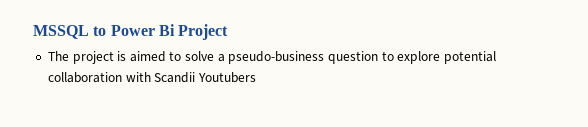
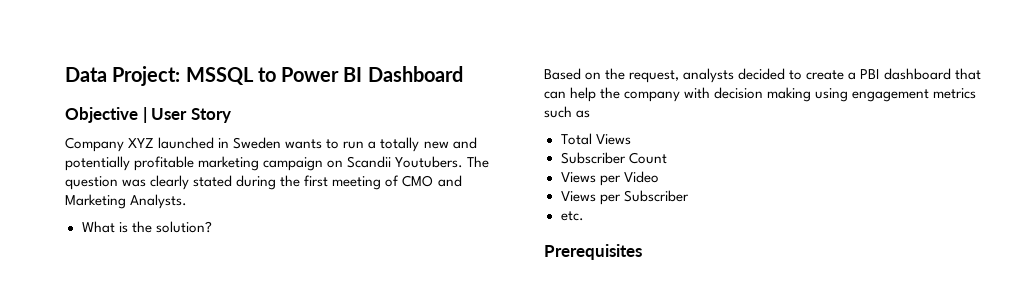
(33, 32) none -> [65,66,181,86] Data Project:
[158,24,229,40] [47,51,496,64] [47,72,256,83] Bi Project // The project is aimed to solve a pseudo-business question to explore potential collaboration with Scandii Youtubers -> [343,66,463,82] [65,107,231,123] [65,137,477,152] [65,156,490,171] [65,175,462,190] [65,194,188,209] [81,221,212,233] [544,68,981,83] [544,87,977,102] [544,106,591,118] [560,133,631,145] [560,152,667,164] [560,171,659,186] [560,190,689,205] [560,211,584,221] [544,244,642,260] BI Dashboard // Objective | User Story // Company XYZ launched in Sweden wants to run a totally new and potentially profitable marketing campaign on Scandii Youtubers. The question was clearly stated during the first meeting of CMO and Marketing Analysts. // What is the solution? // Based on the request, analysts decided to create a PBI dashboard that can help the company with decision making using engagement metrics such as // Total Views // Subscriber Count // Views per Video // Views per Subscriber // etc. // Prerequisites

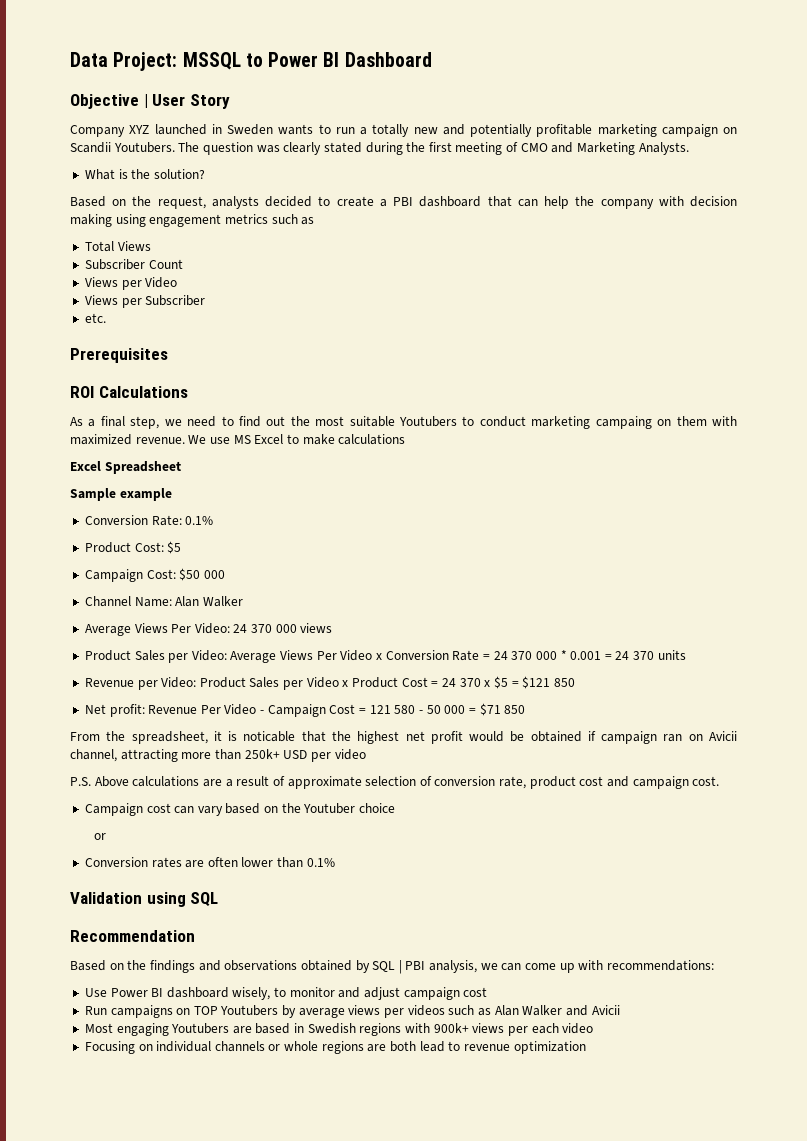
(642, 252) none -> [70,386,188,398] [70,416,738,429] [70,434,406,445] [70,461,181,474] [70,488,172,501] [84,515,214,526] [84,541,182,554] [84,568,225,582] [84,596,243,607] [84,623,333,636] [84,650,686,663] [84,676,575,690] [84,703,526,717] [70,731,738,744] [70,749,366,762] [70,776,720,789] [84,803,396,816] [93,833,106,840] [84,857,335,868] [70,892,219,907] [70,930,195,942] [70,960,714,974] [84,987,488,1000] [84,1005,620,1018] [84,1023,594,1036] [84,1041,586,1054] // ROI Calculations // As a final step, we need to find out the most suitable Youtubers to conduct marketing campaing on them with maximized revenue. We use MS Excel to make calculations // Excel Spreadsheet // Sample example // Conversion Rate: 0.1% // Product Cost: $5 // Campaign Cost: $50 000 // Channel Name: Alan Walker // Average Views Per Video: 24 370 000 views // Product Sales per Video: Average Views Per Video x Conversion Rate = 24 370 000 * 0.001 = 24 370 units // Revenue per Video: Product Sales per Video x Product Cost = 24 370 x $5 = $121 850 // Net profit: Revenue Per Video - Campaign Cost = 121 580 - 50 000 = $71 850 // From the spreadsheet, it is noticable that the highest net profit would be obtained if campaign ran on Avicii channel, attracting more than 250k+ USD per video // P.S. Above calculations are a result of approximate selection of conversion rate, product cost and campaign cost. // Campaign cost can vary based on the Youtuber choice // or // Conversion rates are often lower than 0.1% // Validation using SQL // Recommendation // Based on the findings and observations obtained by SQL | PBI analysis, we can come up with recommendations: // Use Power BI dashboard wisely, to monitor and adjust campaign cost // Run campaigns on TOP Youtubers by average views per videos such as Alan Walker and Avicii // Most engaging Youtubers are based in Swedish regions with 900k+ views per each video // Focusing on individual channels or whole regions are both lead to revenue optimization

